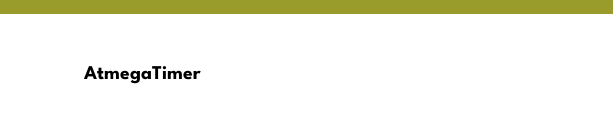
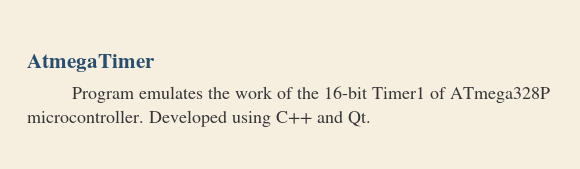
(201, 75) none -> [72,86,551,103] [27,110,371,127] // Program emulates the work of the 16-bit Timer1 of ATmega328P microcontroller. Developed using C++ and Qt.

